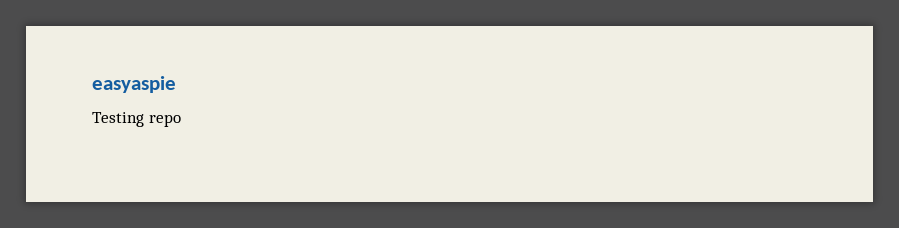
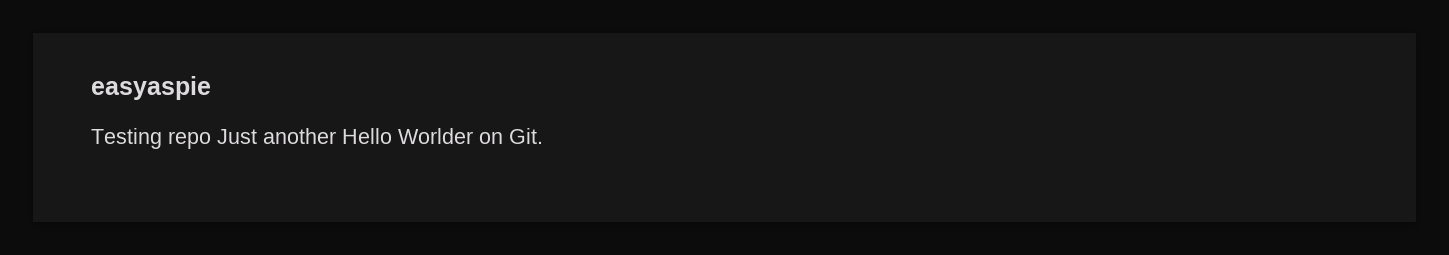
(181, 120) none -> [217,128,543,144] Just another Hello Worlder on Git.

